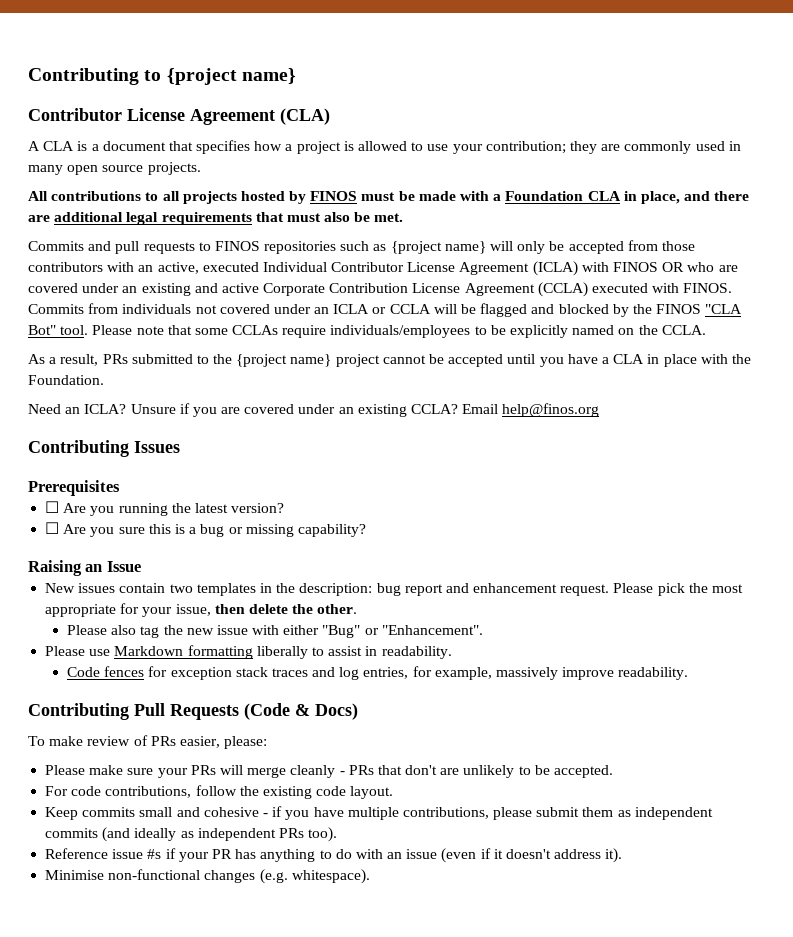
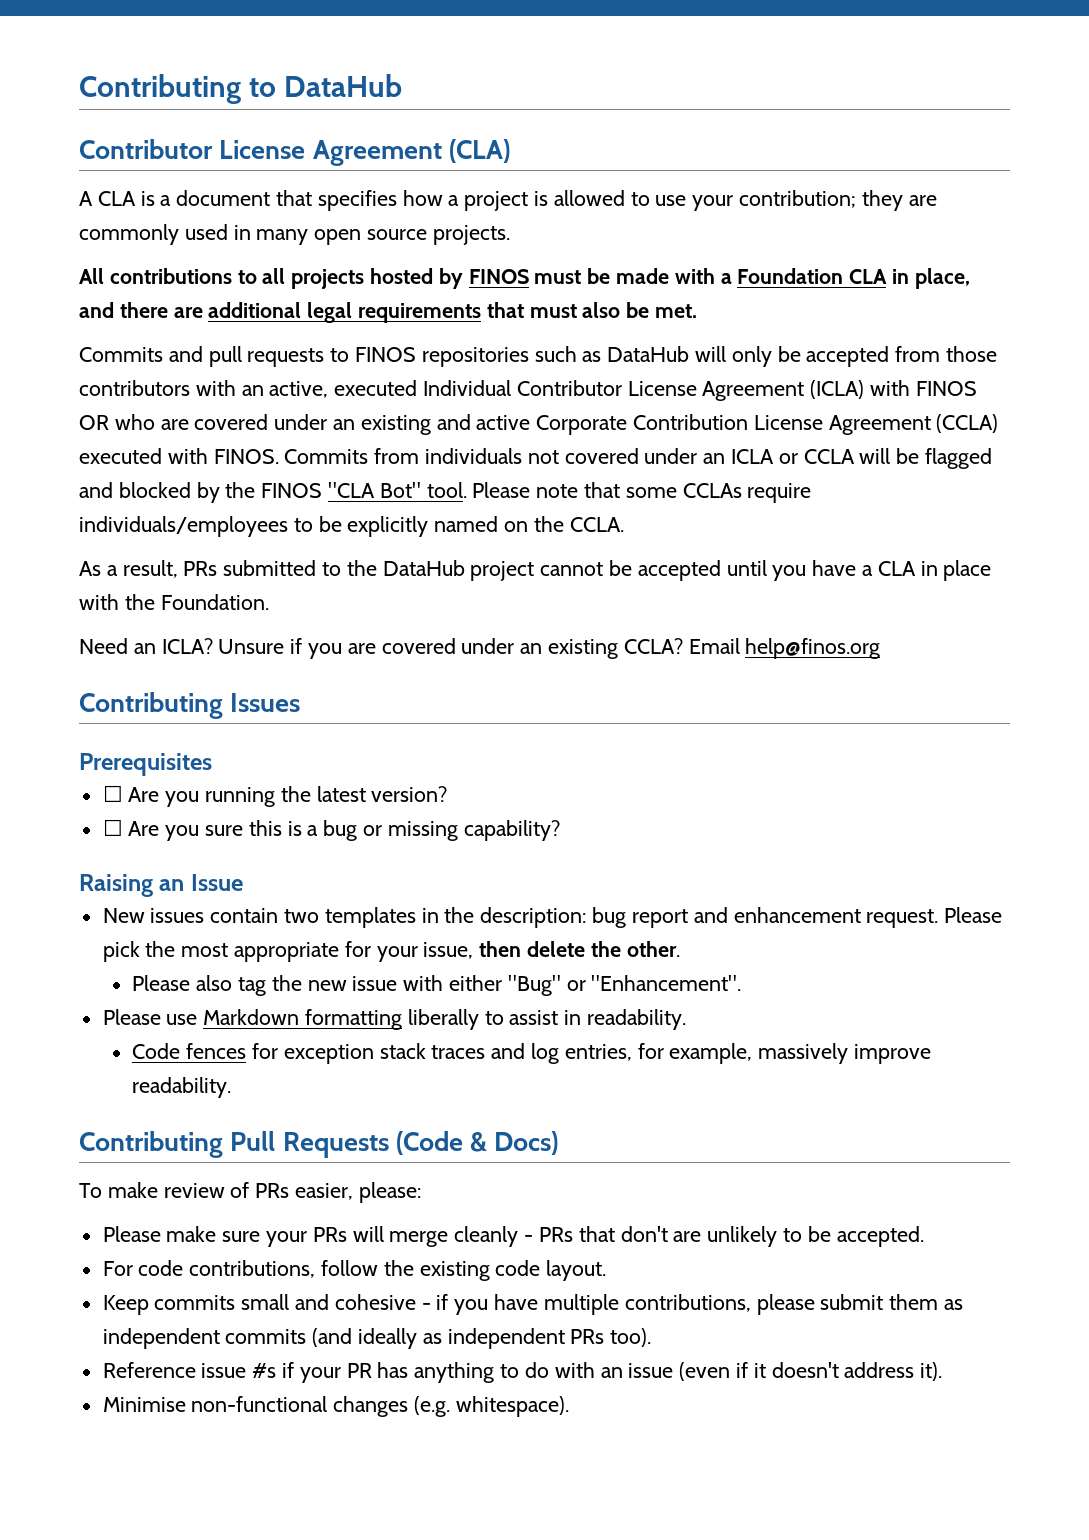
[166,68,296,85] {project name} -> [284,74,403,97] DataHub
[390,241,486,254] {project name} -> [607,346,690,362] DataHub
[236,354,332,367] {project name} -> [382,560,465,576] DataHub

